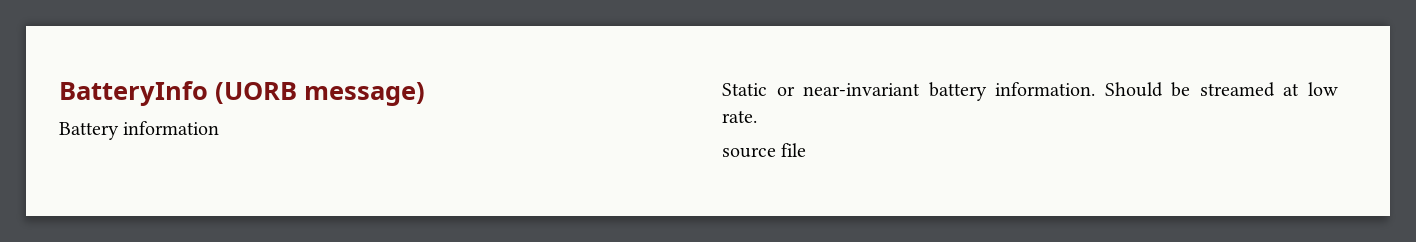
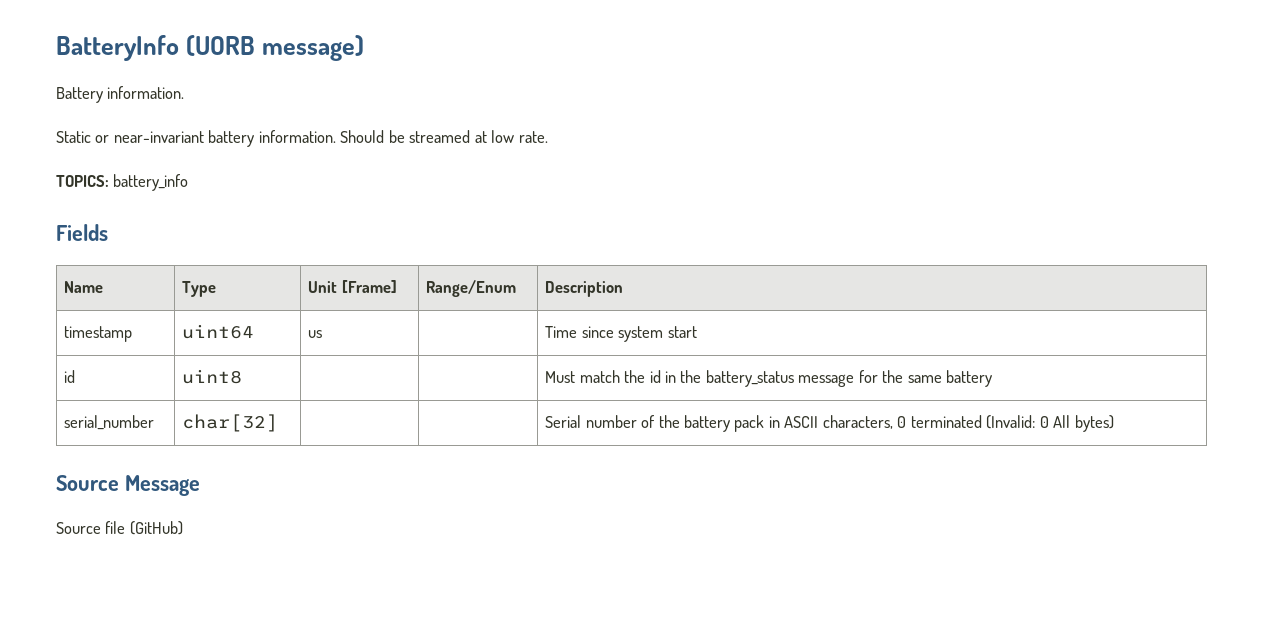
[123,121,220,135] information -> [107,86,185,99] information.
[722,143,807,158] source file -> [56,174,189,191] [56,224,108,241] [64,281,104,293] [182,281,217,297] [308,280,397,293] [426,280,517,297] [545,281,624,297] [64,326,133,342] [182,324,255,339] [308,330,323,338] [545,326,697,342] [64,370,76,383] [182,369,243,384] [545,370,993,387] [64,415,155,430] [182,414,279,432] [545,415,1114,432] [56,475,200,496] [56,521,183,535] TOPICS: battery_info // Fields // Name | Type | Unit [Frame] | Range/Enum | Description // timestamp | uint64 | us | | Time since system start // id | uint8 | | | Must match the id in the battery_status message for the same battery // serial_number | char[32] | | | Serial number of the battery pack in ASCII characters, 0 terminated (Invalid: 0 All bytes) // Source Message // Source file (GitHub)

